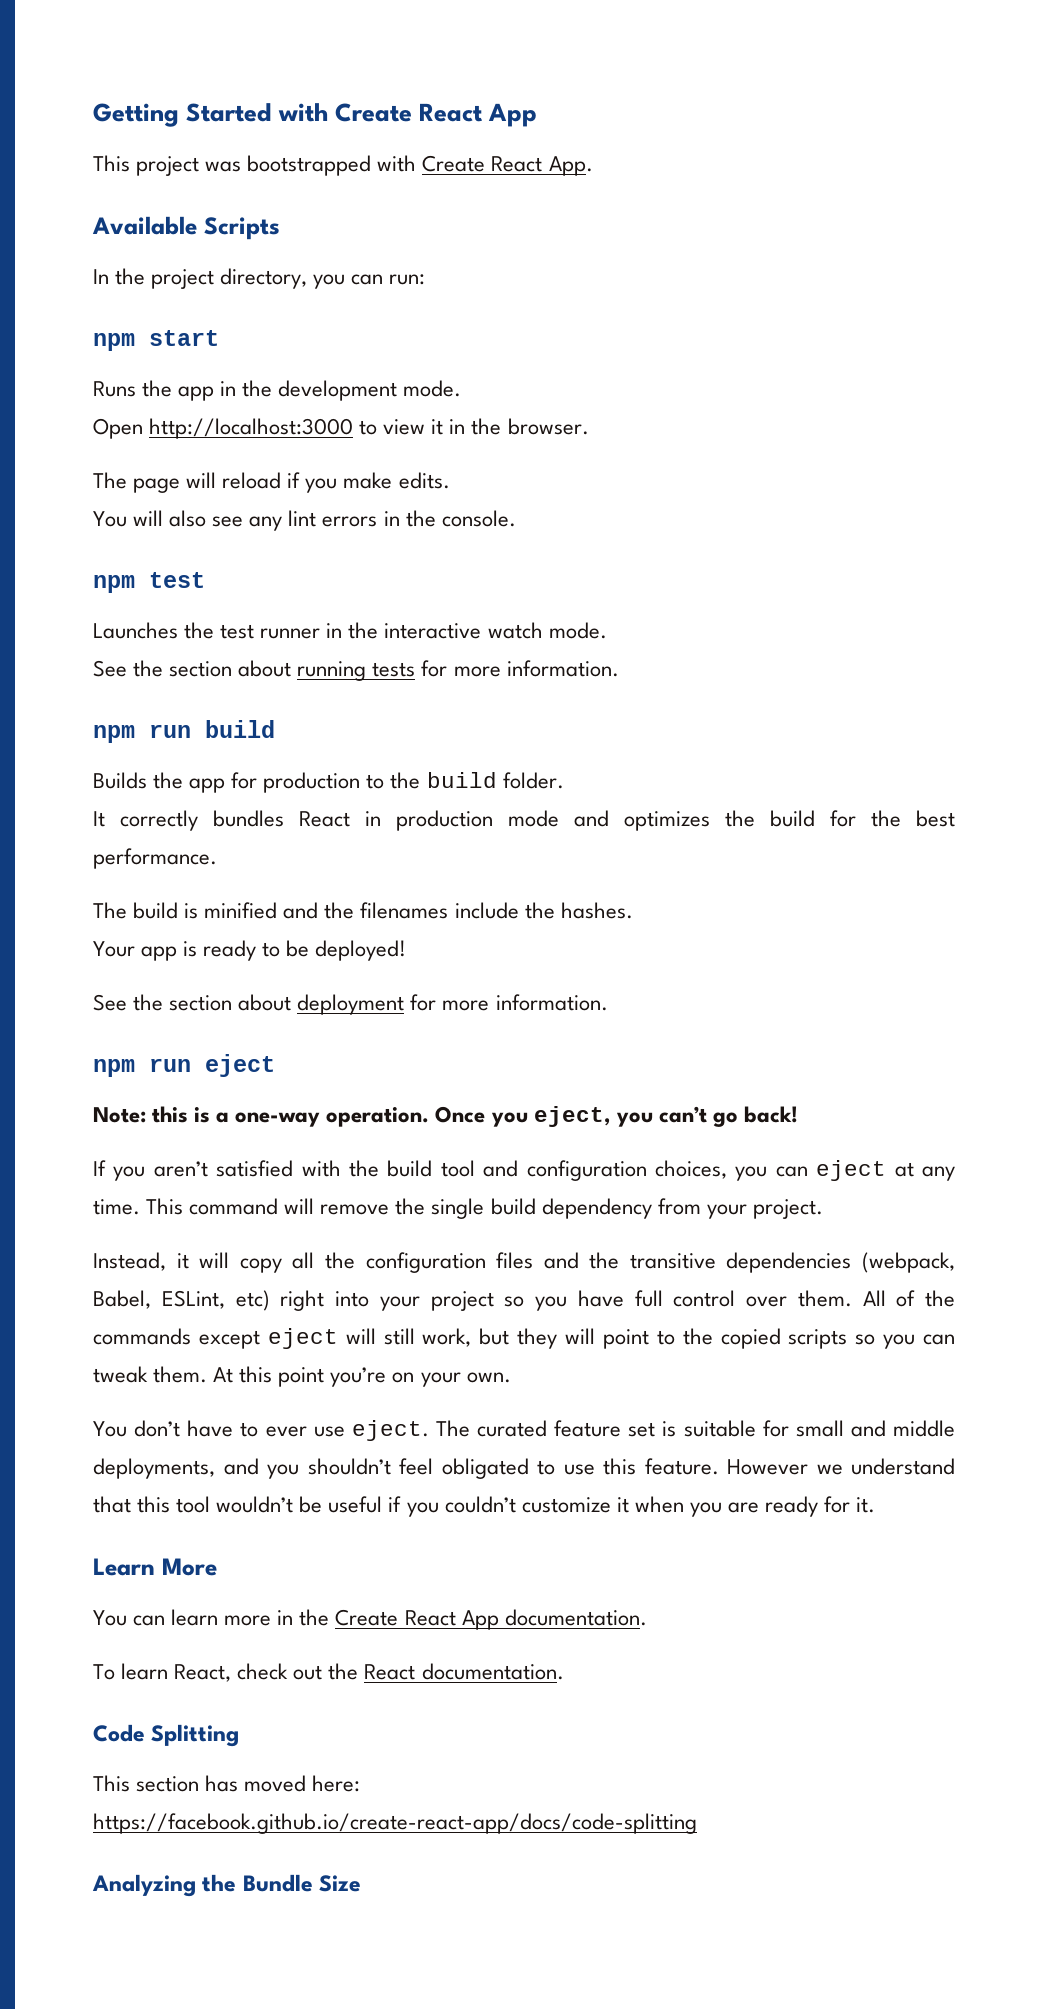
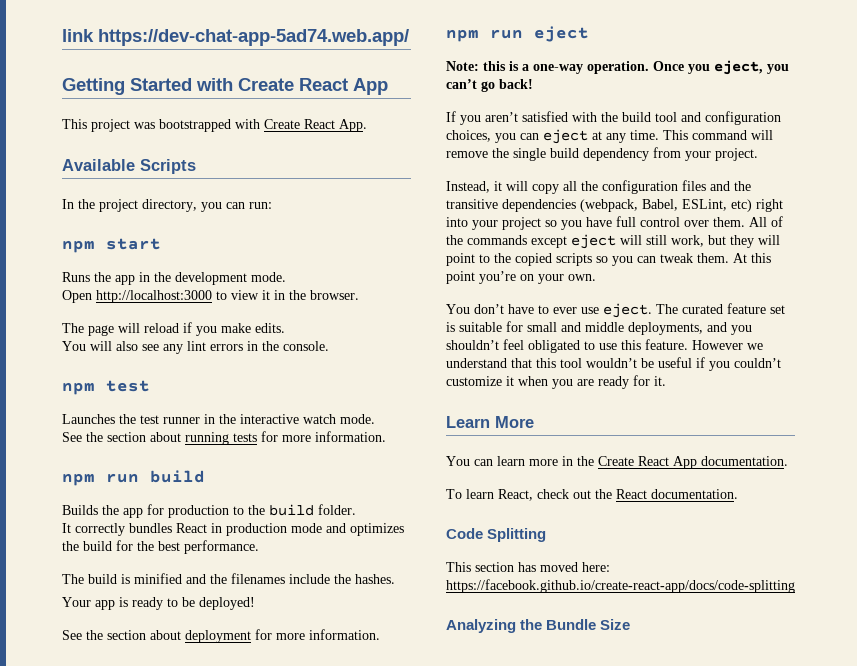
(93, 115) none -> [62,29,409,46] link https://dev-chat-app-5ad74.web.app/ //

